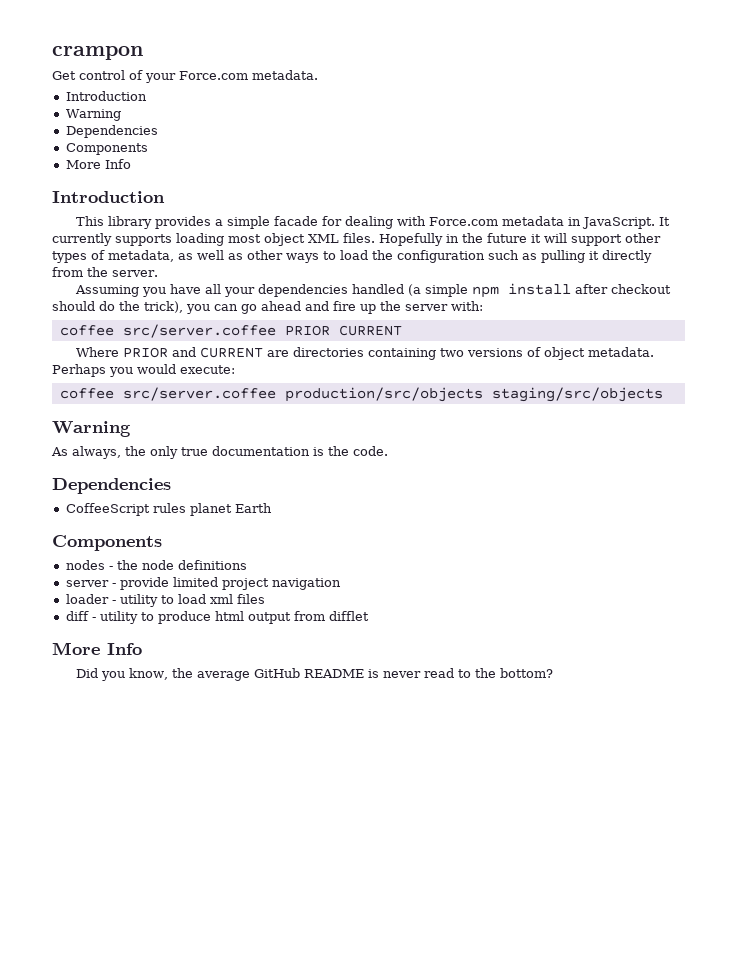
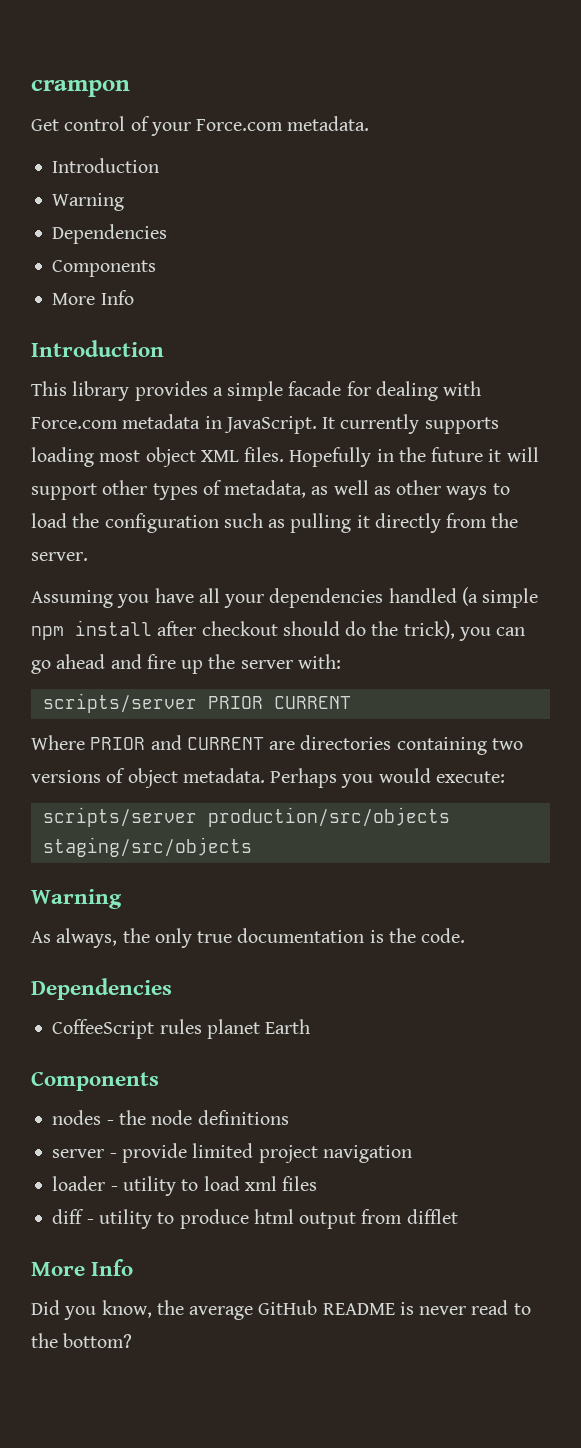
[59,324,276,338] coffee src/server.coffee -> [42,693,197,713] scripts/server
[59,387,276,401] coffee src/server.coffee -> [42,807,197,827] scripts/server

